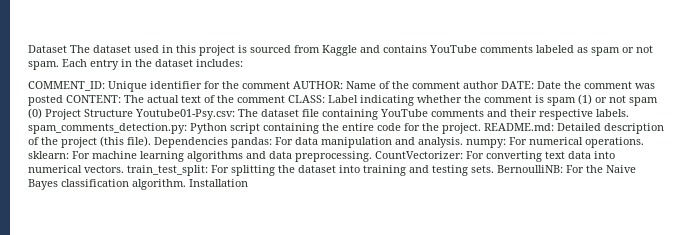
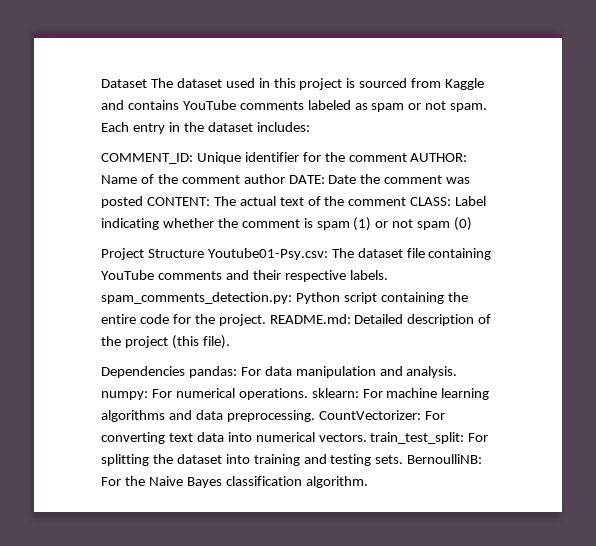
(42, 113) none -> (473, 224) //
(151, 141) none -> (230, 342) //
[189,179,248,187] Installation -> (368, 482) none

